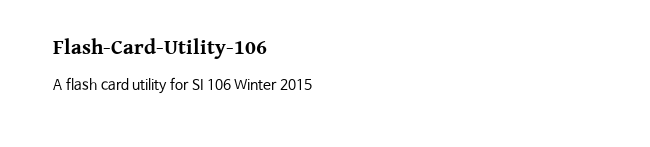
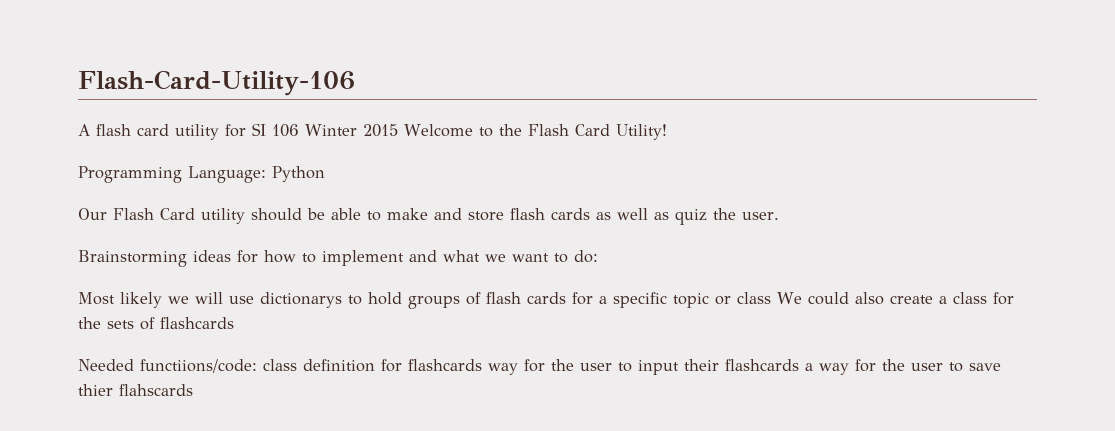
(313, 84) none -> [404,124,667,140] [78,166,325,183] [78,208,779,225] [78,250,598,267] [78,292,1014,309] [78,317,234,330] [78,359,1001,375] [78,384,193,396] Welcome to the Flash Card Utility! // Programming Language: Python // Our Flash Card utility should be able to make and store flash cards as well as quiz the user. // Brainstorming ideas for how to implement and what we want to do: // Most likely we will use dictionarys to hold groups of flash cards for a specific topic or class We could also create a class for the sets of flashcards // Needed functiions/code: class definition for flashcards way for the user to input their flashcards a way for the user to save thier flahscards

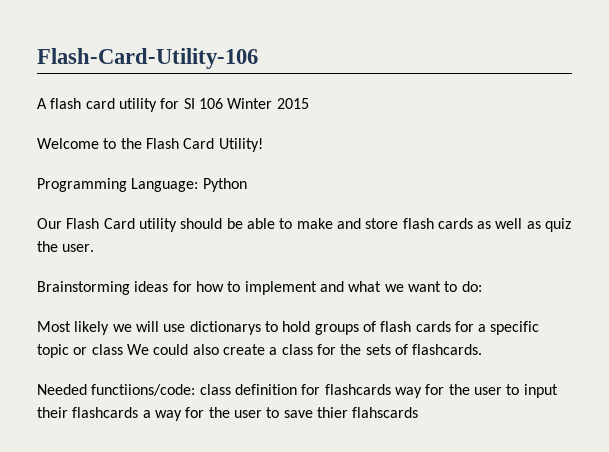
(398, 130) none -> (309, 103) //
[160,317,234,329] flashcards -> [412,344,483,355] flashcards.

